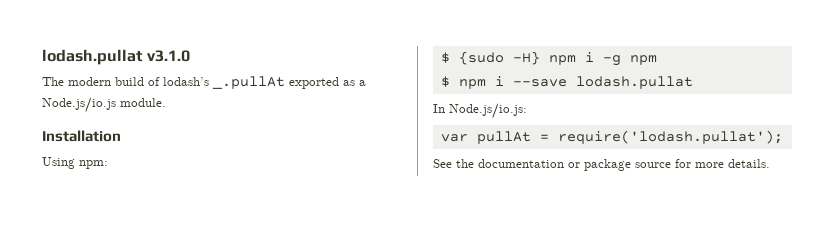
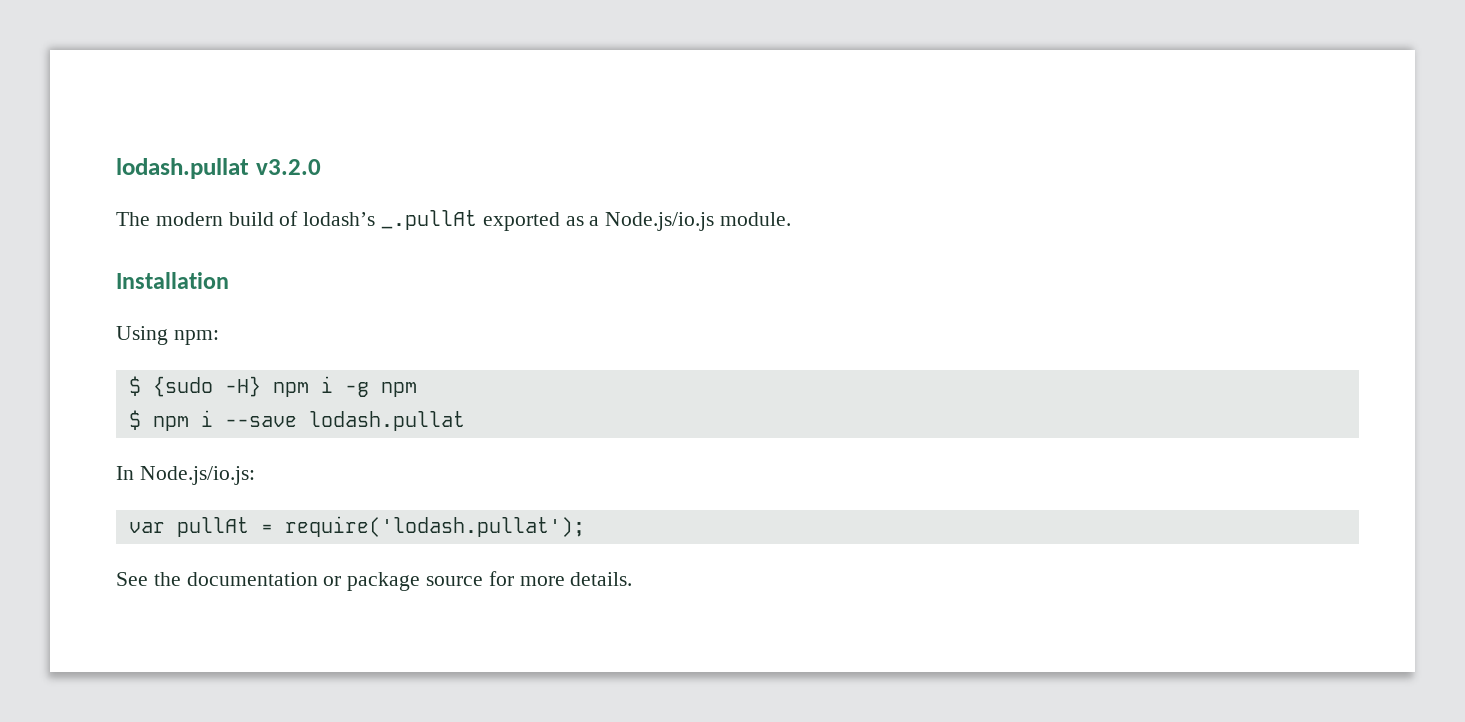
[42,49,191,65] lodash.pullat v3.1.0 -> [116,158,321,179] lodash.pullat v3.2.0

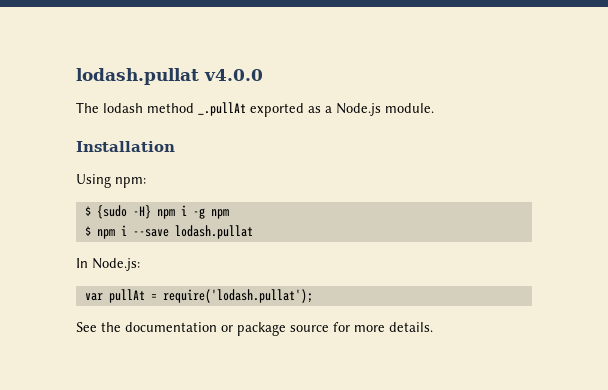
[116,158,321,179] lodash.pullat v3.2.0 -> [76,68,263,85] lodash.pullat v4.0.0
[155,211,376,226] modern build of lodash’s -> [103,103,194,113] lodash method
[605,212,715,231] Node.js/io.js -> [336,103,381,116] Node.js
[139,466,255,485] Node.js/io.js: -> [92,258,140,271] Node.js:

